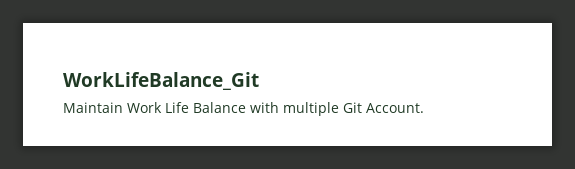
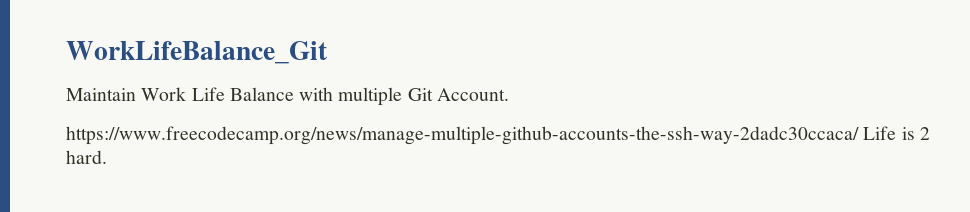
(424, 108) none -> [66,126,930,145] [66,150,107,164] // https://www.freecodecamp.org/news/manage-multiple-github-accounts-the-ssh-way-2dadc30ccaca/ Life is 2 hard.

